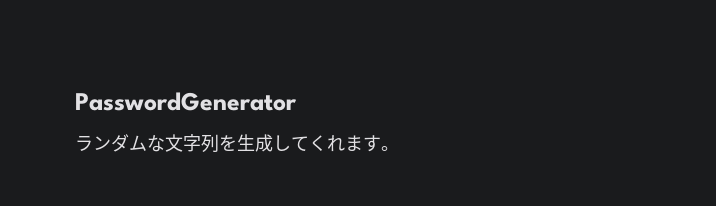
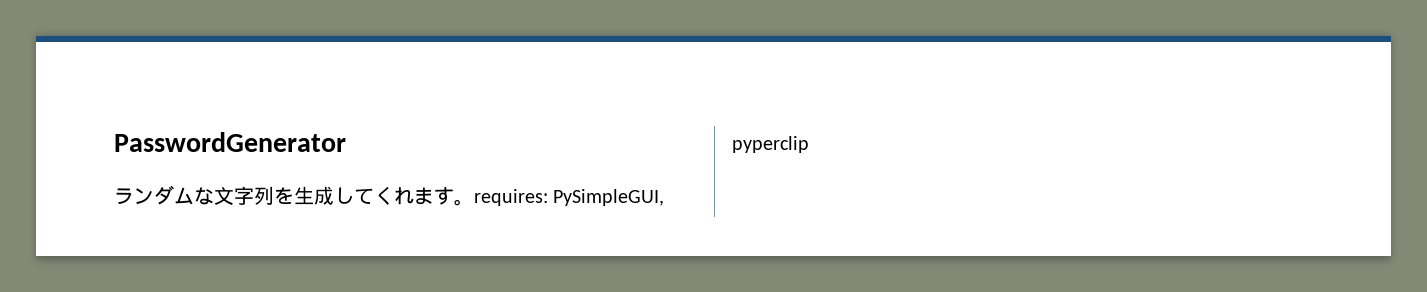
(399, 148) none -> [474,189,665,206] [732,136,809,153] requires: PySimpleGUI, pyperclip

